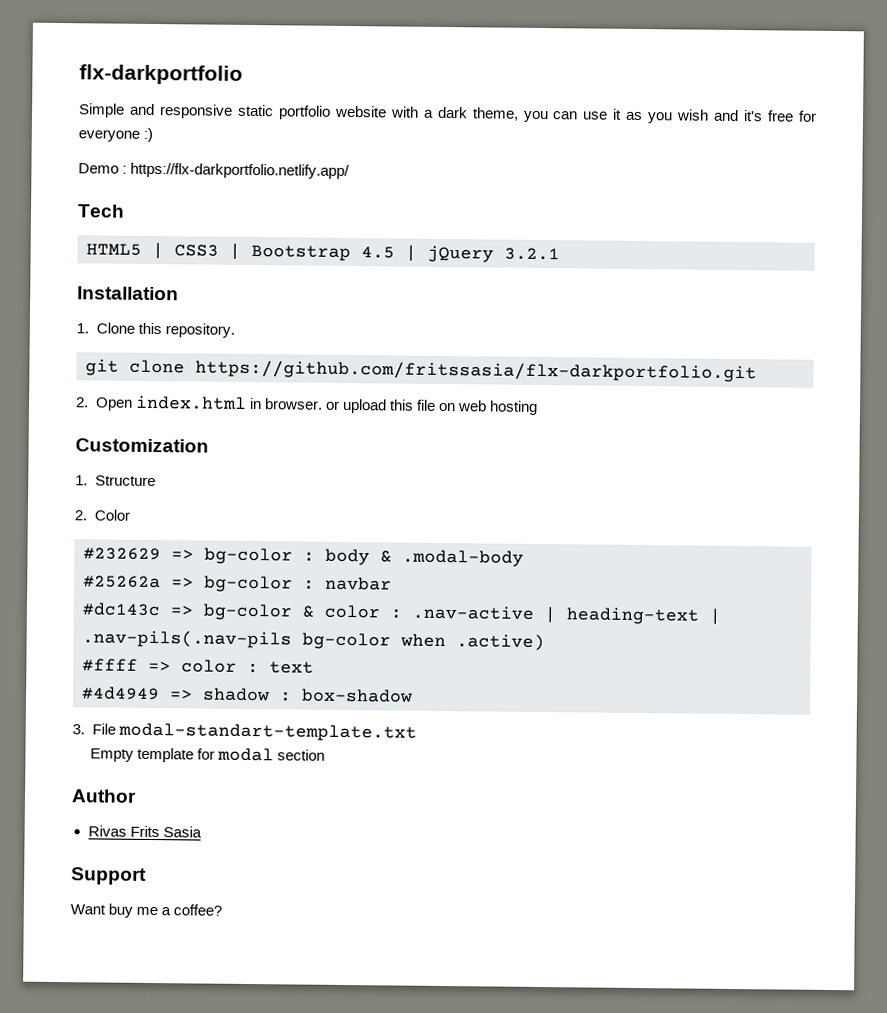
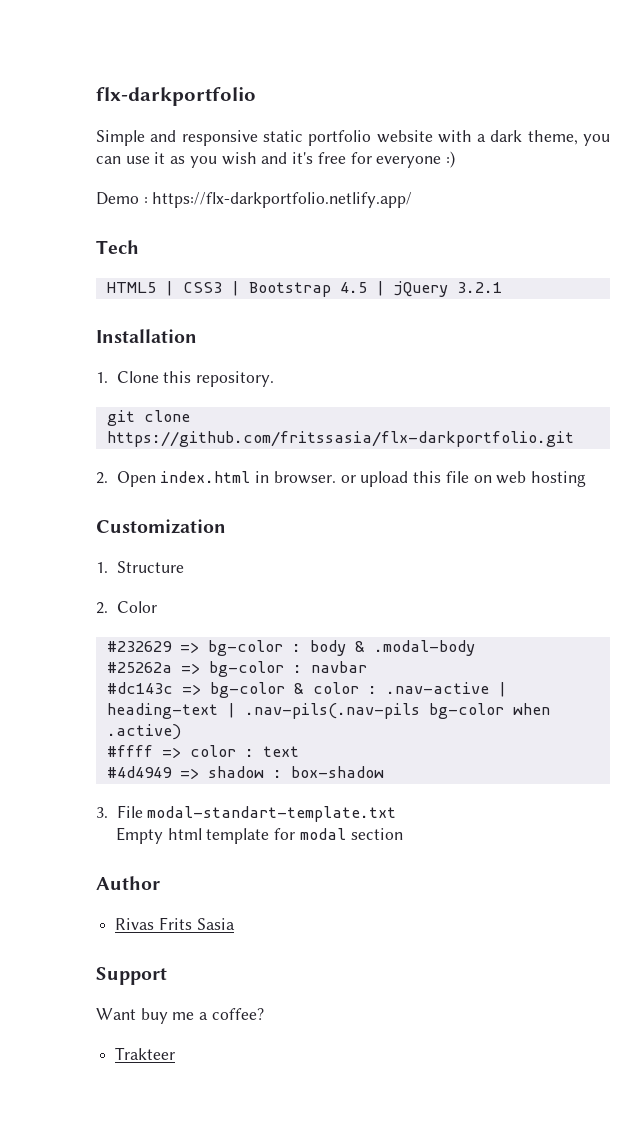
(134, 755) none -> [167,828,202,840] html
(223, 910) none -> [115,1047,176,1060] // Trakteer

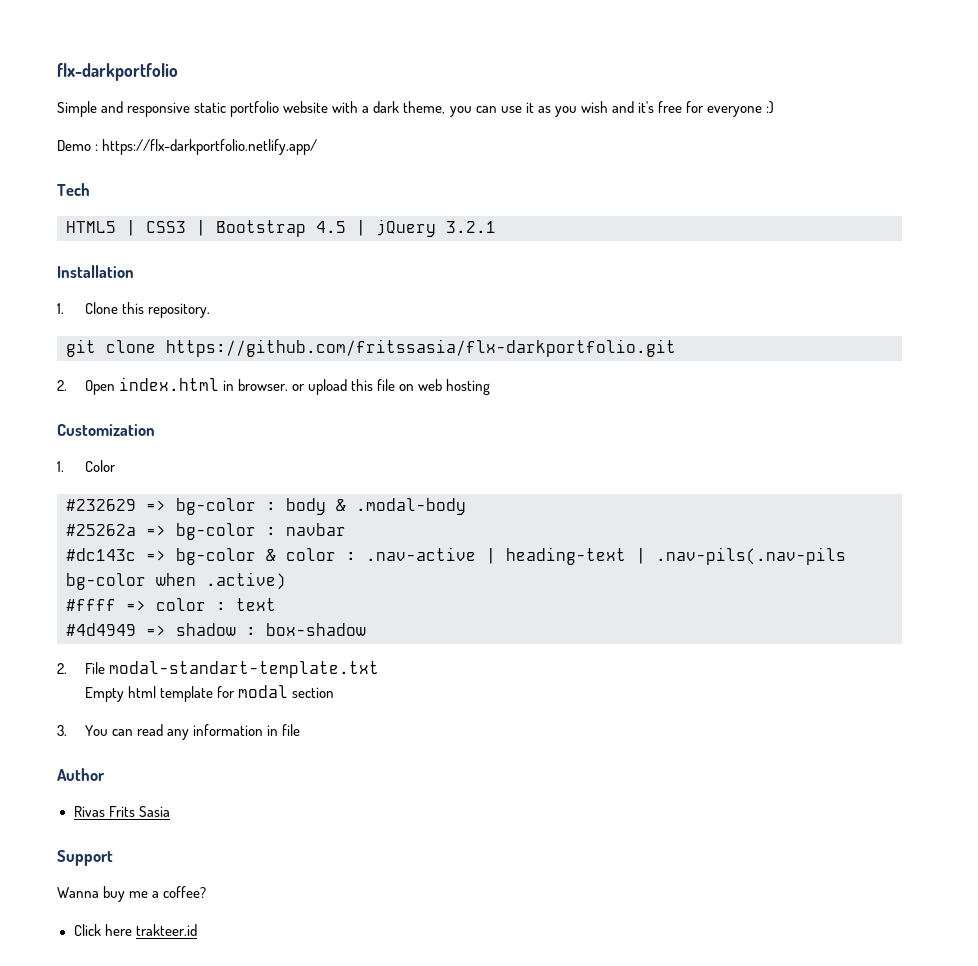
[116,561,184,573] [96,602,108,614] Structure // 2. -> (64, 466) none
[96,807,108,818] 3. -> [57,663,67,674] 2.
(403, 834) none -> [57,724,301,740] // 3. You can read any information in file
[96,1008,136,1020] Want -> [57,887,99,898] Wanna
[115,1047,176,1060] Trakteer -> [73,924,197,936] Click here trakteer.id

